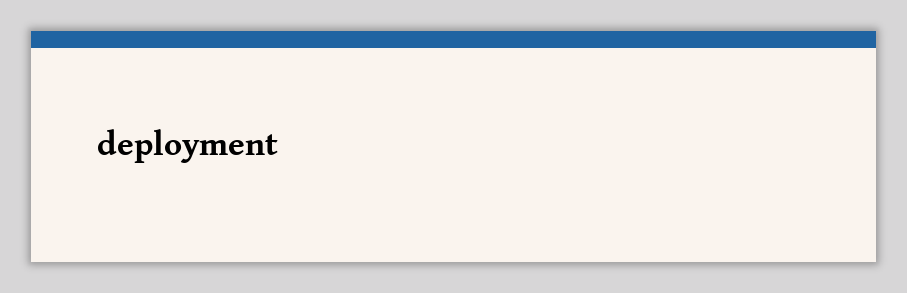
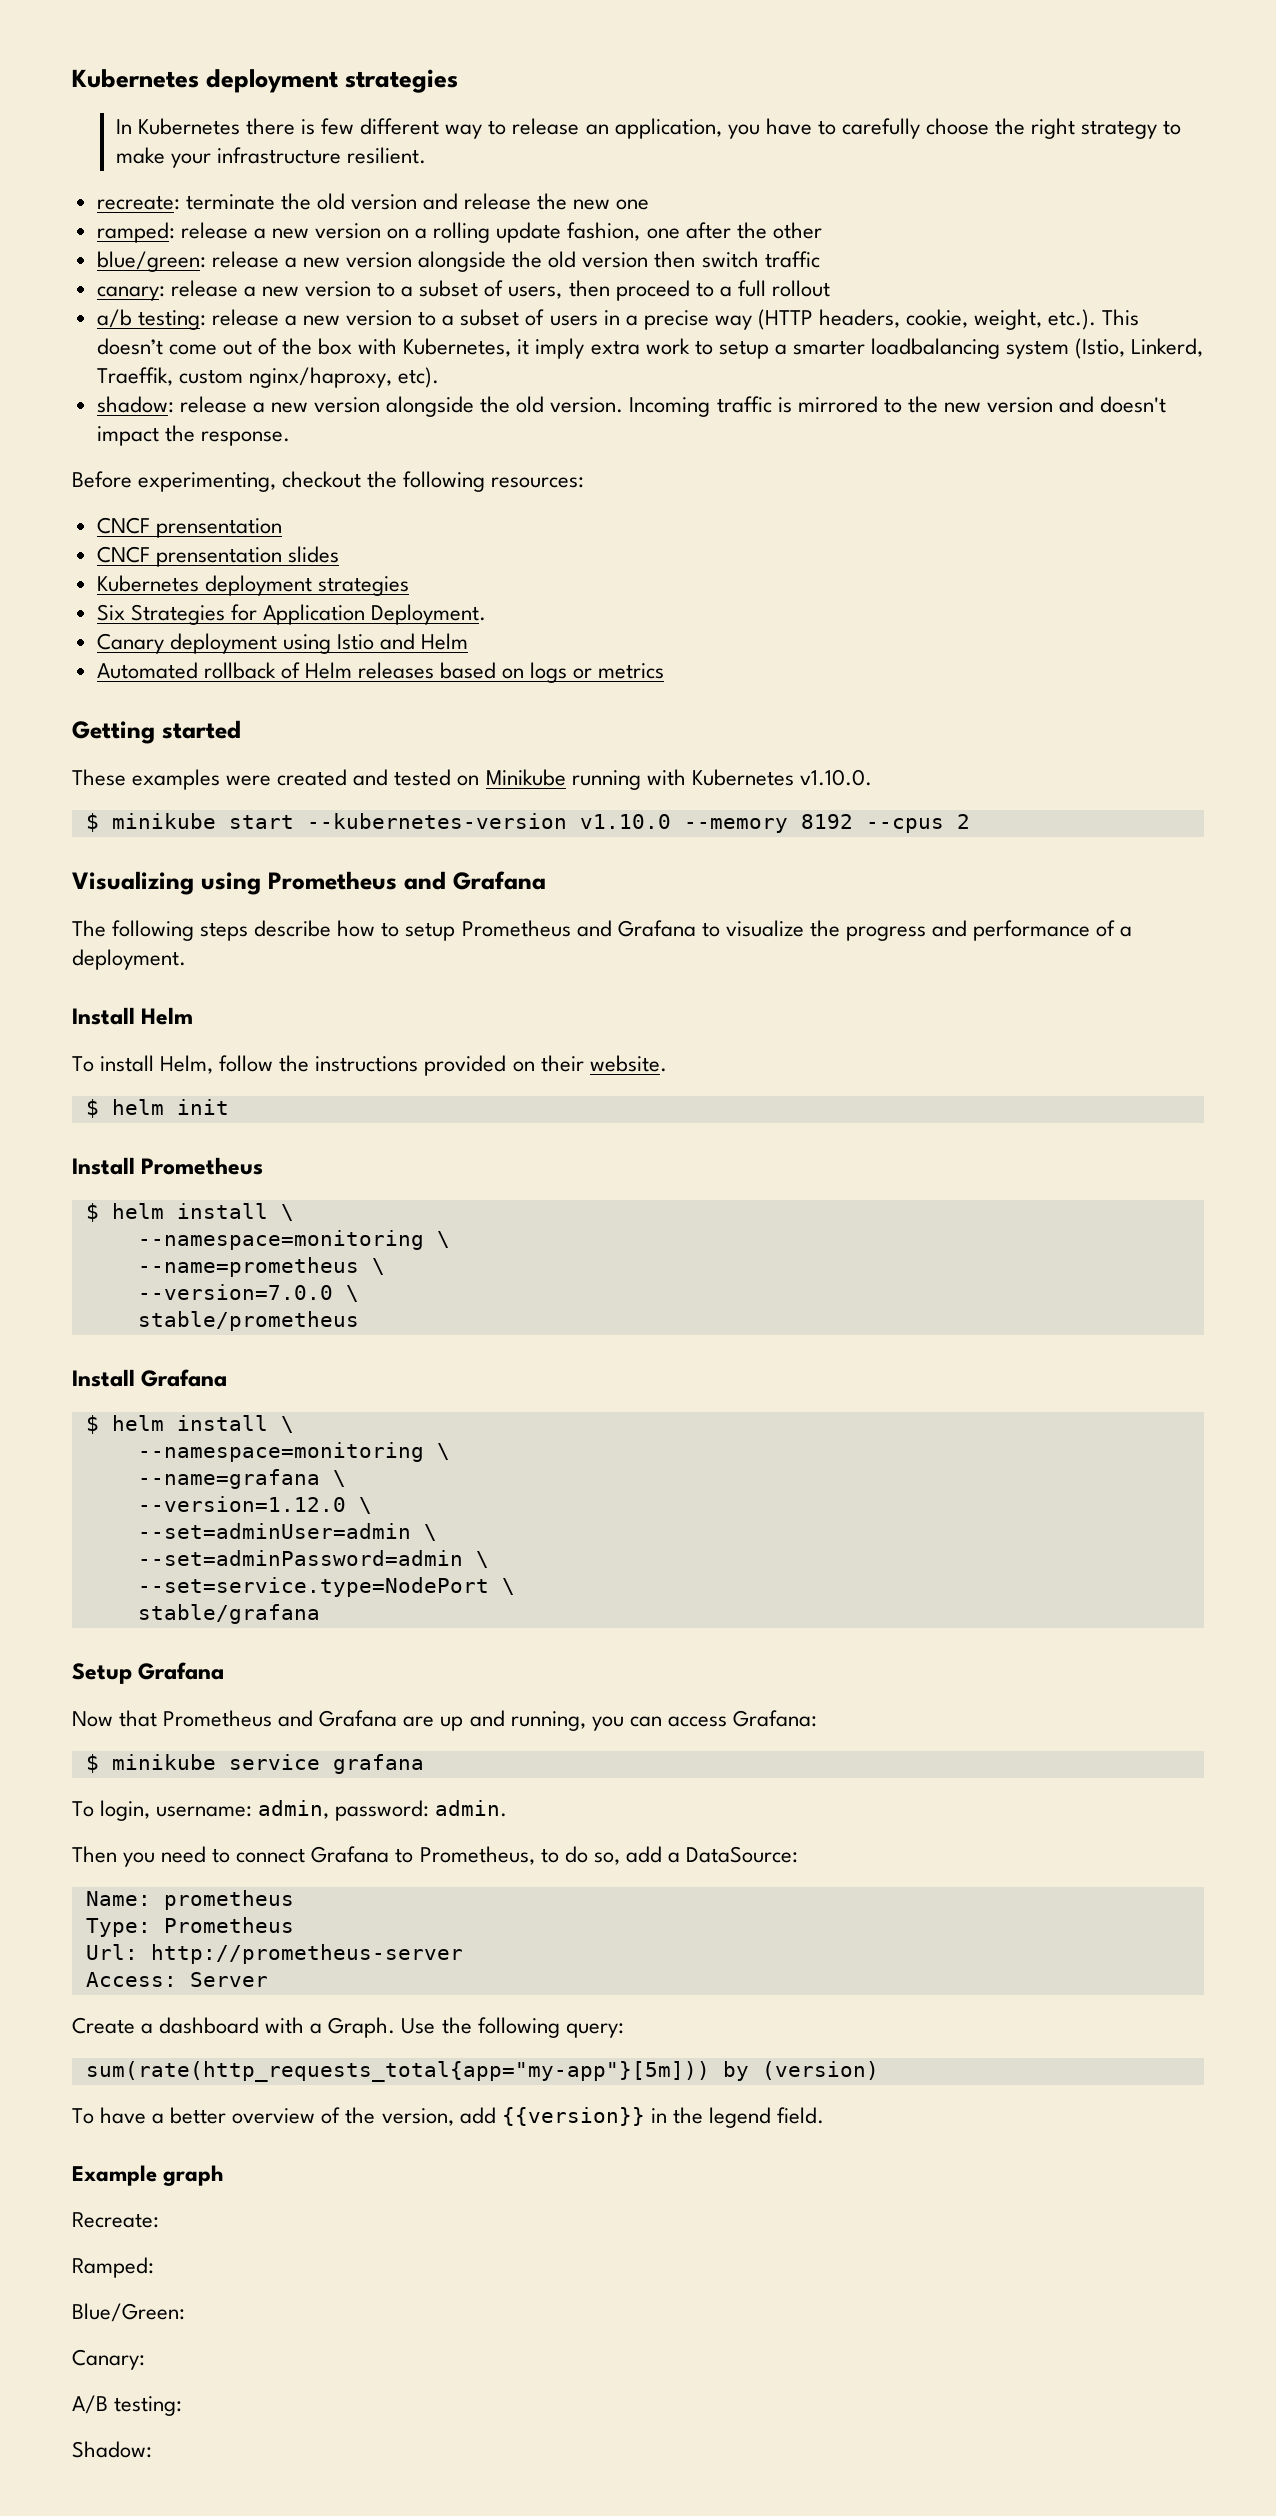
[97,129,278,163] deployment -> [72,69,459,93] [115,118,1182,139] [115,147,427,168] [96,193,650,210] [96,222,822,243] [96,251,820,272] [96,280,830,301] [96,309,1140,330] [96,338,1204,359] [96,367,439,388] [96,396,1167,417] [96,425,290,446] [72,471,585,492] [96,517,282,538] [96,546,339,567] [96,575,409,596] [96,604,487,625] [96,633,469,654] [96,662,665,683] [72,720,241,744] [72,769,872,790] [85,813,970,833] [72,871,546,895] [72,920,1133,941] [72,949,186,970] [72,1007,194,1025] [72,1055,667,1076] [85,1099,229,1118] [72,1157,264,1175] [85,1203,294,1222] [137,1230,450,1250] [137,1257,385,1277] [137,1284,359,1302] [137,1311,359,1331] [72,1369,228,1387] [85,1415,294,1434] [137,1442,450,1462] [137,1469,346,1489] [137,1496,372,1514] [137,1523,437,1541] [137,1550,489,1568] [137,1577,515,1597] [137,1604,320,1624] [72,1662,225,1684] [72,1710,817,1731] [85,1754,424,1774] [72,1800,508,1821] [72,1846,798,1867] [85,1890,294,1910] [85,1917,294,1937] [85,1944,463,1964] [85,1972,268,1987] [72,2017,624,2038] [85,2061,879,2082] [72,2107,824,2128] [72,2165,224,2186] [72,2212,159,2228] [72,2257,154,2278] [72,2303,185,2322] [72,2349,145,2370] [72,2395,183,2416] [72,2441,152,2458] Kubernetes deployment strategies // In Kubernetes there is few different way to release an application, you have to carefully choose the right strategy to make your infrastructure resilient. // recreate: terminate the old version and release the new one // ramped: release a new version on a rolling update fashion, one after the other // blue/green: release a new version alongside the old version then switch traffic // canary: release a new version to a subset of users, then proceed to a full rollout // a/b testing: release a new version to a subset of users in a precise way (HTTP headers, cookie, weight, etc.). This doesn’t come out of the box with Kubernetes, it imply extra work to setup a smarter loadbalancing system (Istio, Linkerd, Traeffik, custom nginx/haproxy, etc). // shadow: release a new version alongside the old version. Incoming traffic is mirrored to the new version and doesn't impact the response. // Before experimenting, checkout the following resources: // CNCF prensentation // CNCF prensentation slides // Kubernetes deployment strategies // Six Strategies for Application Deployment. // Canary deployment using Istio and Helm // Automated rollback of Helm releases based on logs or metrics // Getting started // These examples were created and tested on Minikube running with Kubernetes v1.10.0. // $ minikube start --kubernetes-version v1.10.0 --memory 8192 --cpus 2 // Visualizing using Prometheus and Grafana // The following steps describe how to setup Prometheus and Grafana to visualize the progress and performance of a deployment. // Install Helm // To install Helm, follow the instructions provided on their website. // $ helm init // Install Prometheus // $ helm install \ // --namespace=monitoring \ // --name=prometheus \ // --version=7.0.0 \ // stable/prometheus // Install Grafana // $ helm install \ // --namespace=monitoring \ // --name=grafana \ // --version=1.12.0 \ // --set=adminUser=admin \ // --set=adminPassword=admin \ // --set=service.type=NodePort \ // stable/grafana // Setup Grafana // Now that Prometheus and Grafana are up and running, you can access Grafana: // $ minikube service grafana // To login, username: admin, password: admin. // Then you need to connect Grafana to Prometheus, to do so, add a DataSource: // Name: prometheus // Type: Prometheus // Url: http://prometheus-server // Access: Server // Create a dashboard with a Graph. Use the following query: // sum(rate(http_requests_total{app="my-app"}[5m])) by (version) // To have a better overview of the version, add {{version}} in the legend field. // Example graph // Recreate: // Ramped: // Blue/Green: // Canary: // A/B testing: // Shadow:

